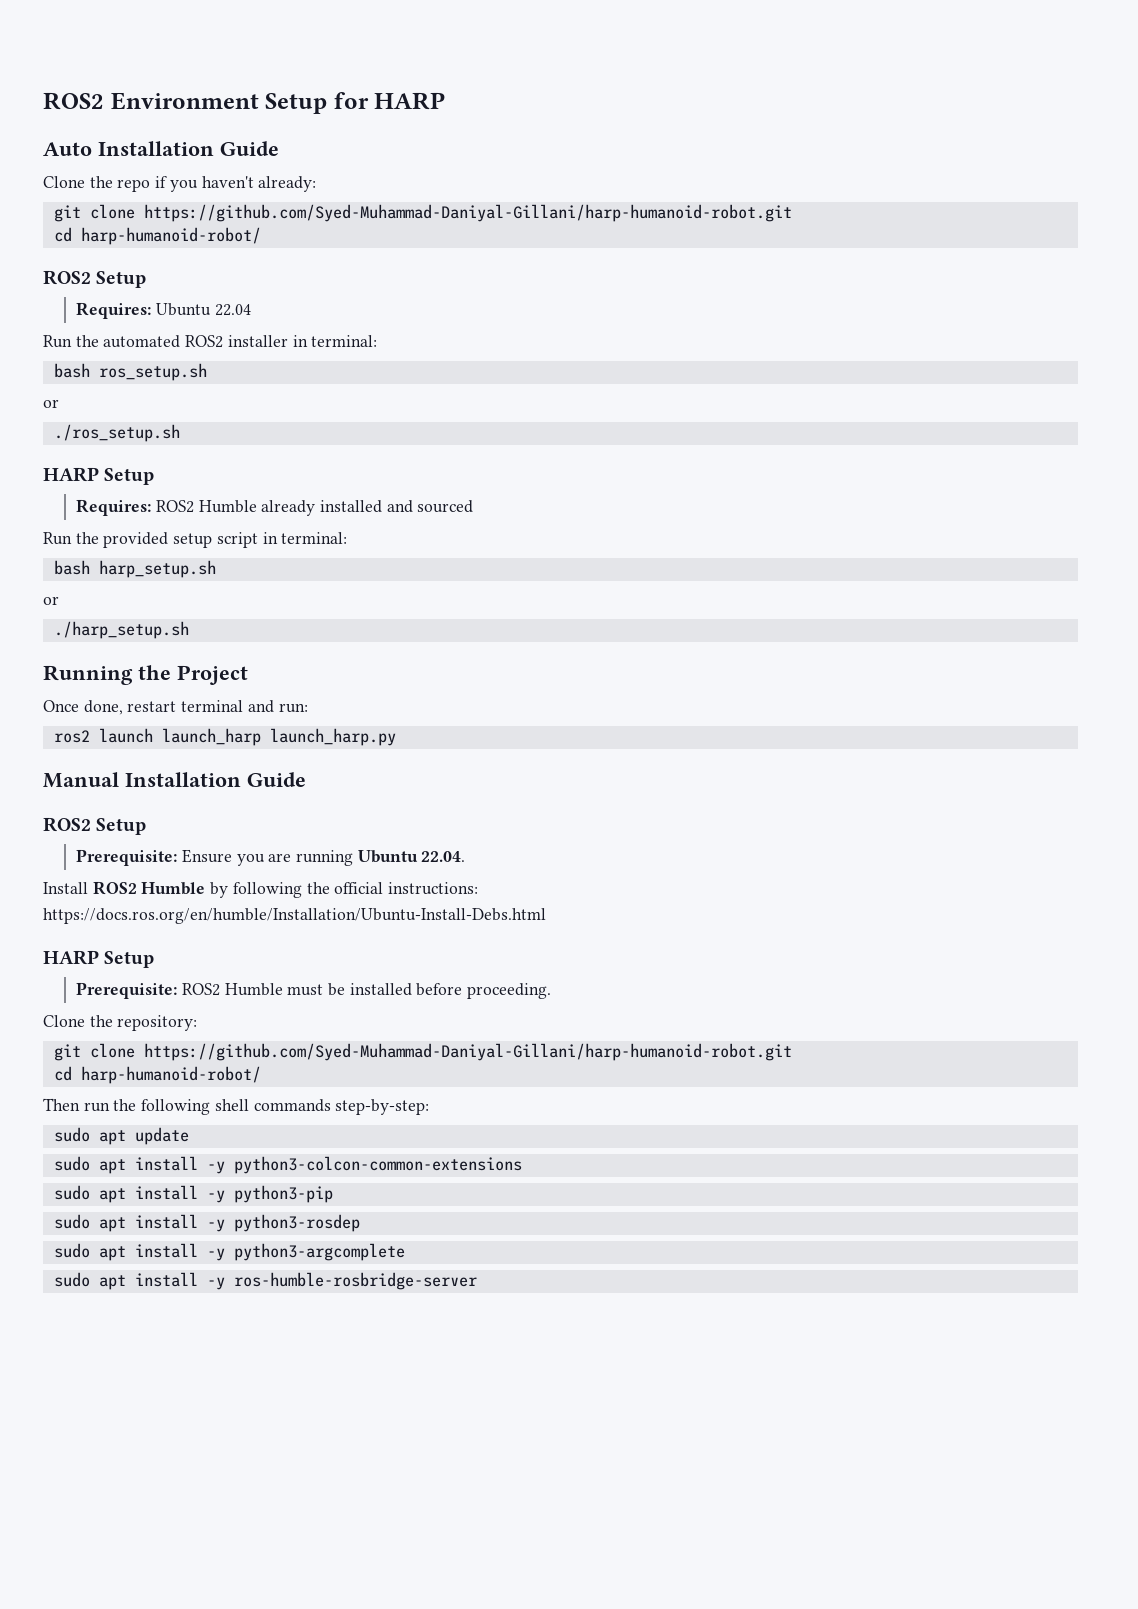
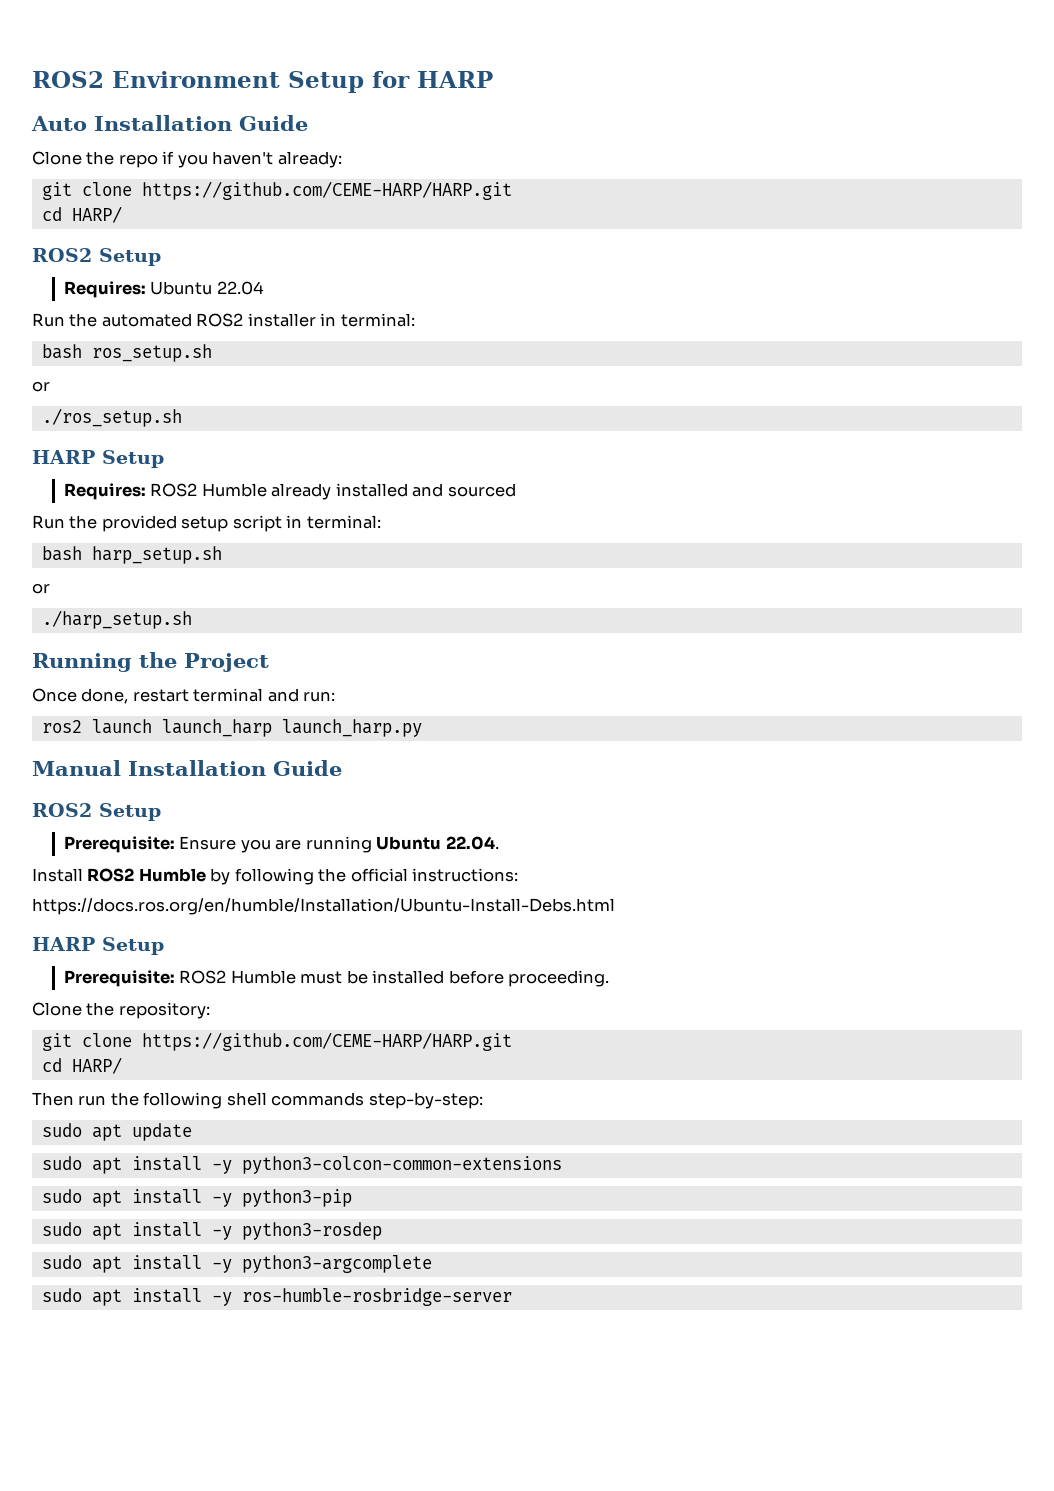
[143,204,792,222] [53,227,261,245] https://github.com/Syed-Muhammad-Daniyal-Gillani/harp-humanoid-robot.git // cd harp-humanoid-robot/ -> [141,181,512,200] [41,206,122,223] https://github.com/CEME-HARP/HARP.git // cd HARP/
[143,1043,792,1061] [53,1066,261,1084] https://github.com/Syed-Muhammad-Daniyal-Gillani/harp-humanoid-robot.git // cd harp-humanoid-robot/ -> [141,1032,512,1051] [41,1057,122,1074] https://github.com/CEME-HARP/HARP.git // cd HARP/

